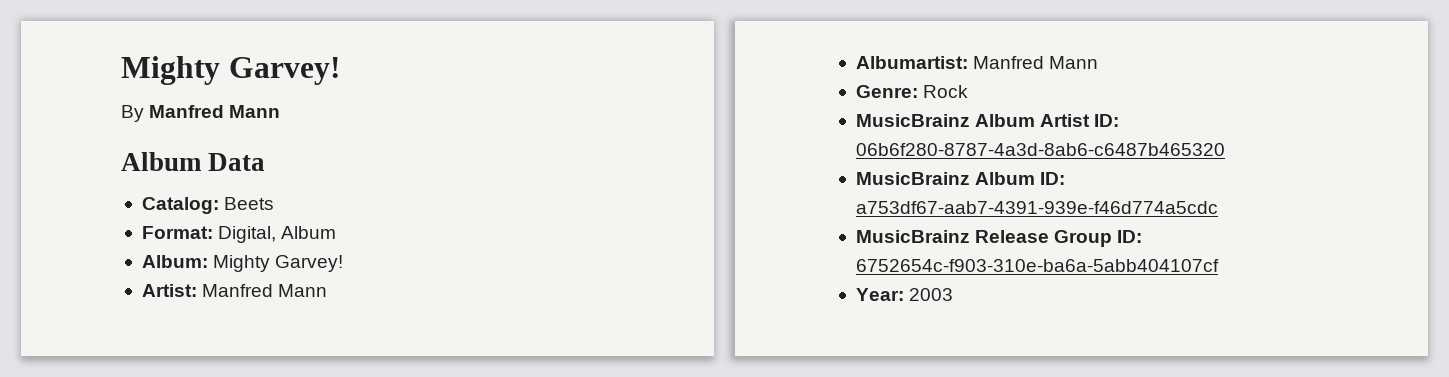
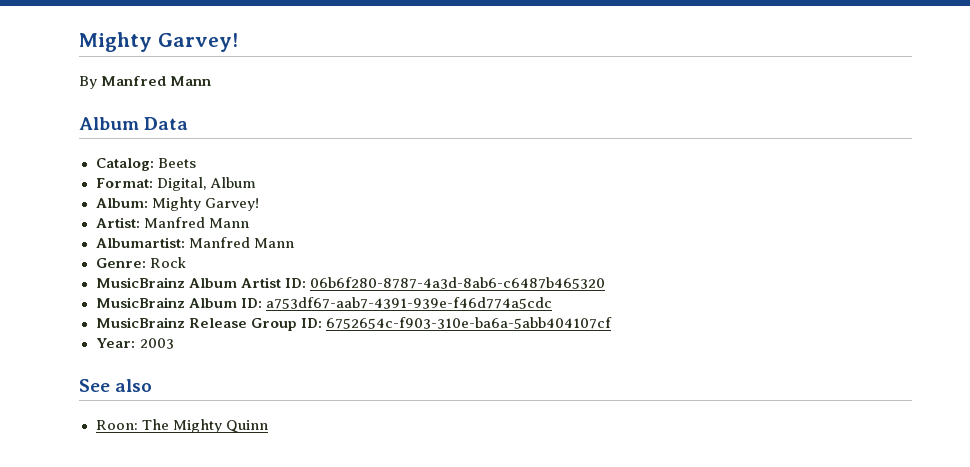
(954, 294) none -> [79,379,153,392] [95,419,268,433] // See also // Roon: The Mighty Quinn

